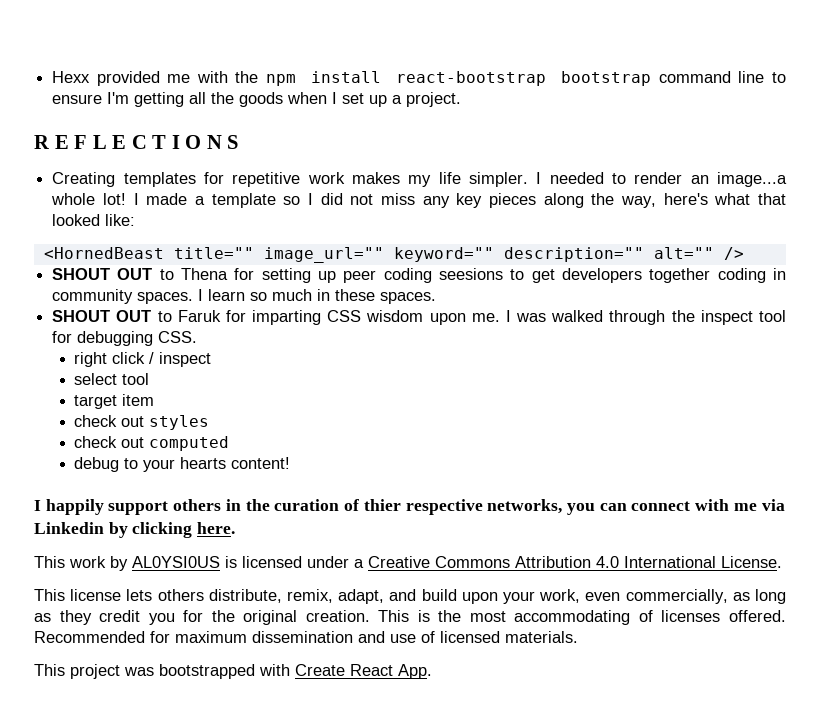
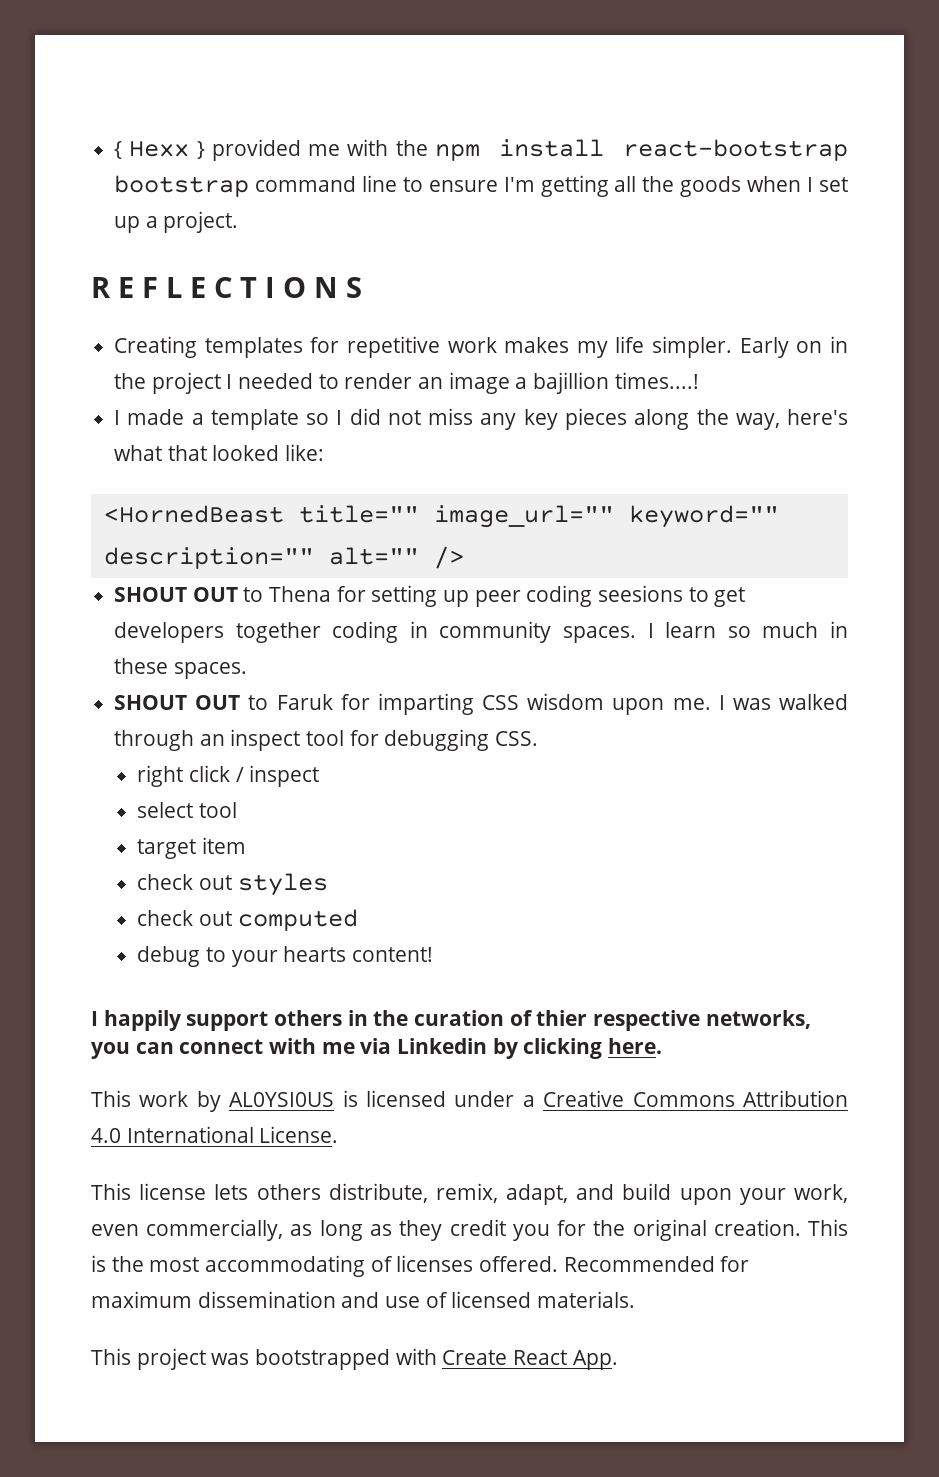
[52,71,91,83] Hexx -> [114,141,205,159] { Hexx }
(528, 179) none -> [739,336,848,358] [114,372,221,394] Early on in the project
[716,172,787,187] [51,193,126,205] image...a whole lot! -> [448,372,699,394] image a bajillion times....! //
[671,310,695,322] the -> [199,734,225,746] an

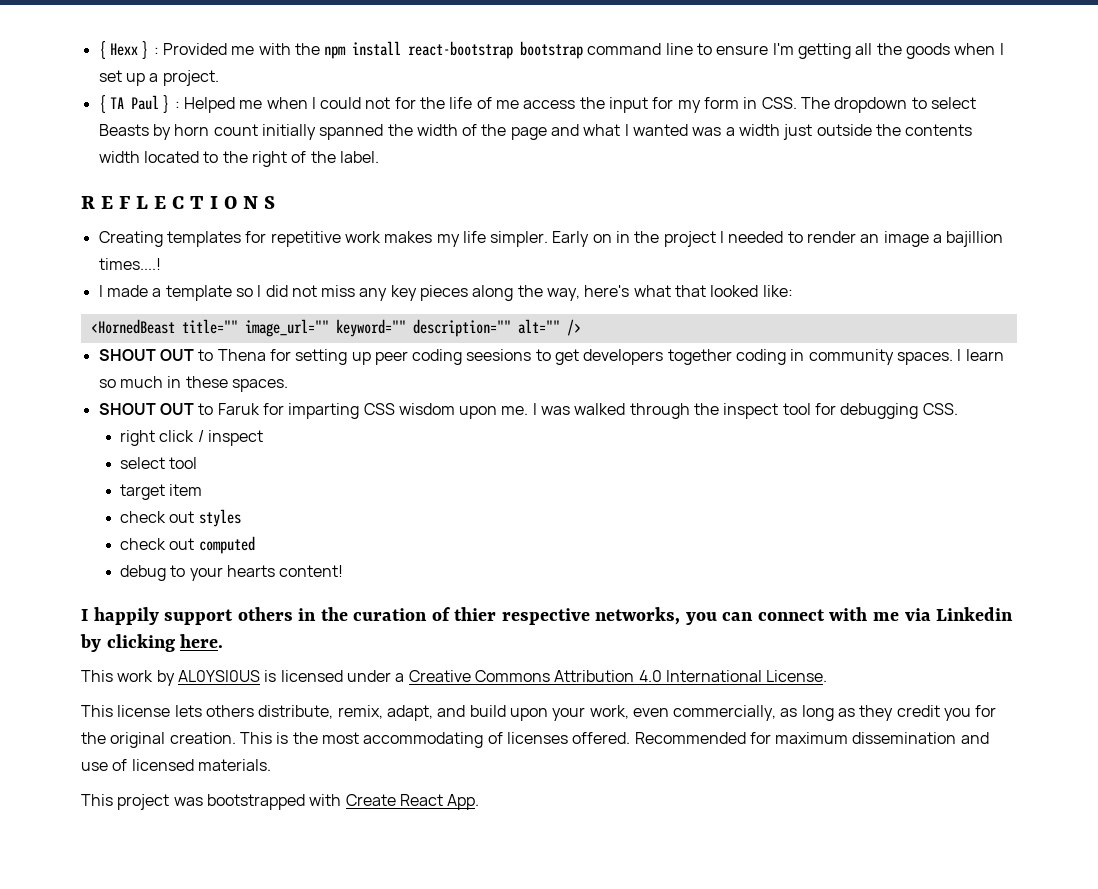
[211,139,301,161] provided -> [153,43,227,55] : Provided
(239, 222) none -> [98,95,976,113] [98,124,973,140] [98,151,379,167] // { TA Paul } : Helped me when I could not for the life of me access the input for my form in CSS. The dropdown to select Beasts by horn count initially spanned the width of the page and what I wanted was a width just outside the contents width located to the right of the label.
[199,734,225,746] an -> [694,403,720,415] the

